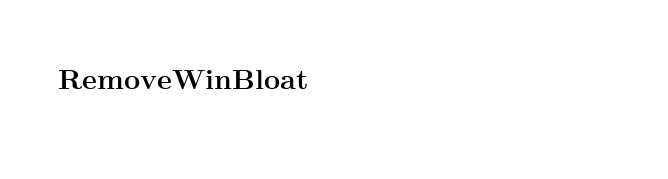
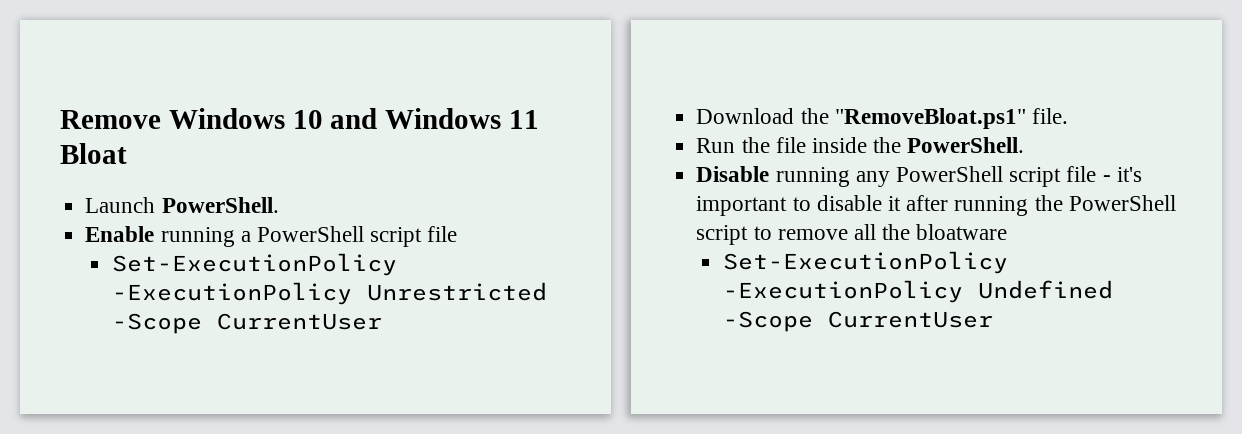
[58,70,309,89] RemoveWinBloat -> [60,108,540,129] [60,143,127,164] [85,197,279,213] [85,226,458,247] [112,253,398,276] [112,282,548,305] [112,313,383,334] [696,108,1068,129] [696,137,1025,153] [696,166,1142,187] [696,195,1176,216] [696,224,1008,245] [723,251,1009,274] [723,280,1114,303] [723,311,994,332] Remove Windows 10 and Windows 11 Bloat // Launch PowerShell. // Enable running a PowerShell script file // Set-ExecutionPolicy -ExecutionPolicy Unrestricted -Scope CurrentUser // Download the "RemoveBloat.ps1" file. // Run the file inside the PowerShell. // Disable running any PowerShell script file - it's important to disable it after running the PowerShell script to remove all the bloatware // Set-ExecutionPolicy -ExecutionPolicy Undefined -Scope CurrentUser

